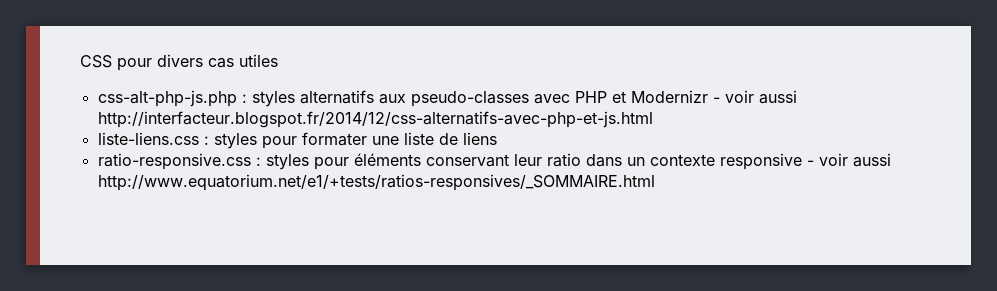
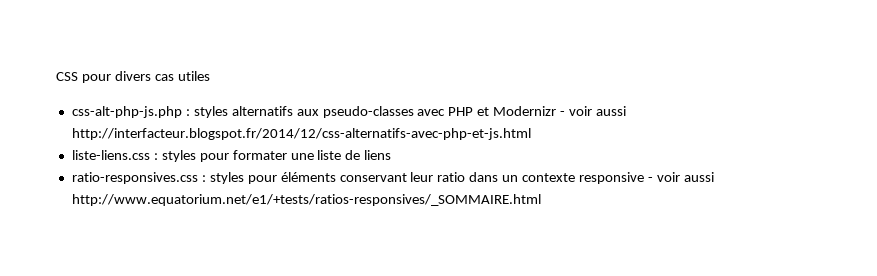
[97,153,251,170] ratio-responsive.css -> [71,172,198,184] ratio-responsives.css

